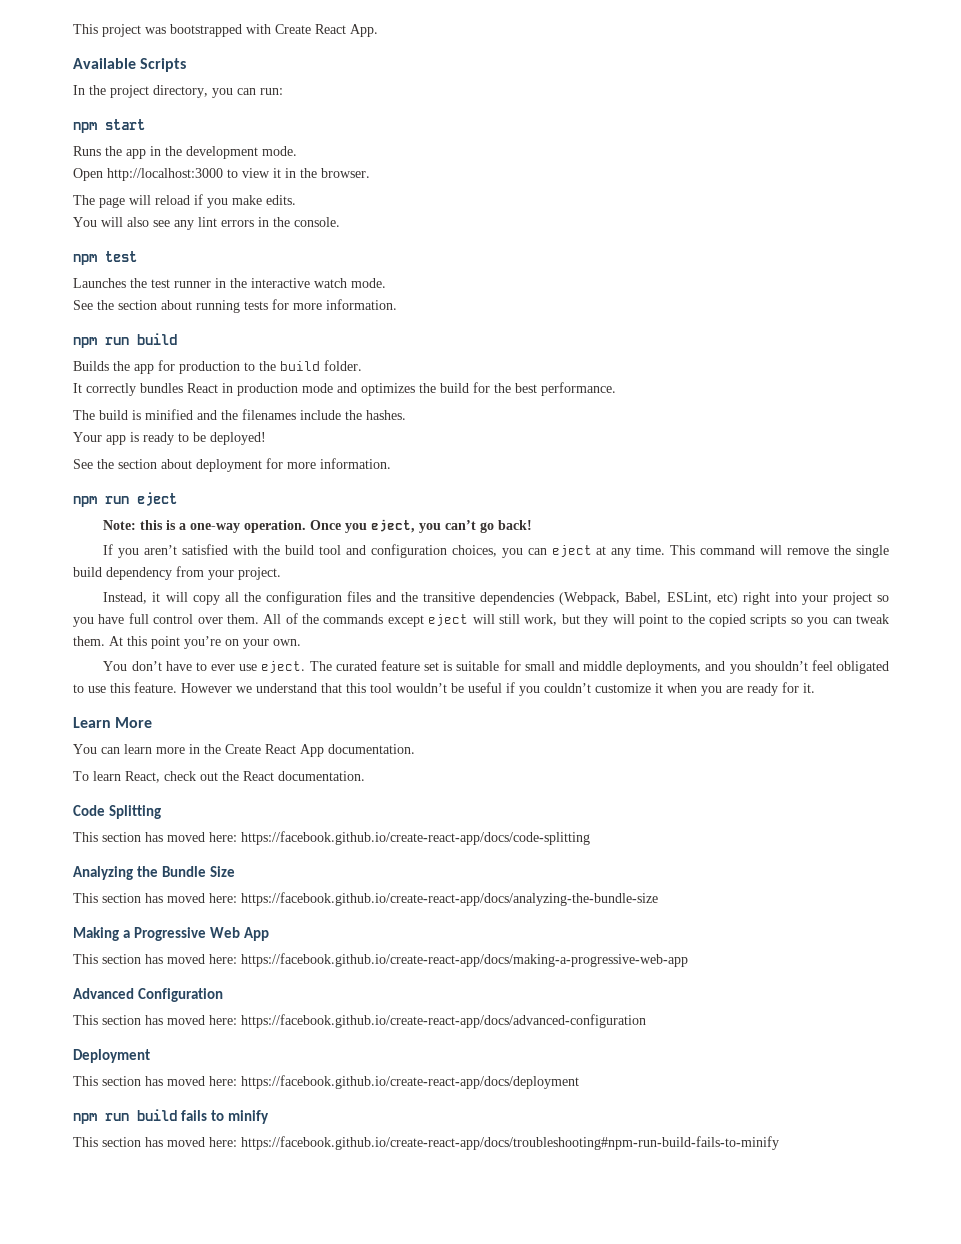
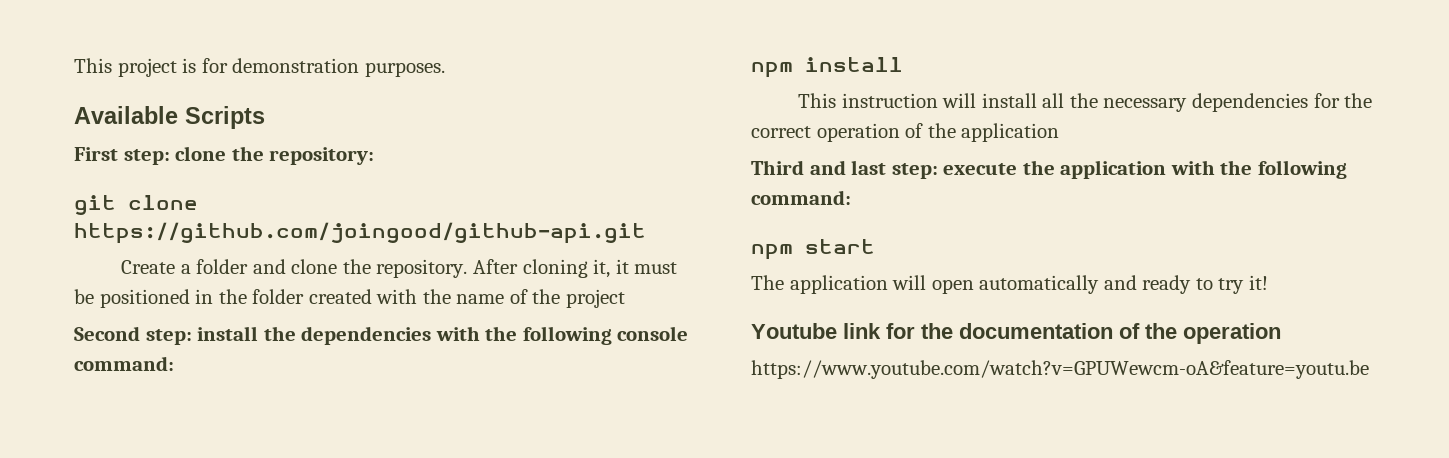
[145,24,378,37] [73,58,187,72] [73,85,283,98] [73,119,145,133] [73,146,297,159] [73,168,370,181] [73,194,296,208] [73,217,340,230] [73,251,137,265] [73,278,386,288] [73,299,397,313] [73,333,177,348] [73,360,362,374] [73,382,616,396] [73,409,406,420] [73,432,266,445] [73,458,391,472] [73,492,177,507] [103,519,533,533] [103,544,890,558] [73,566,281,580] [103,591,890,605] [73,613,889,627] [73,636,301,649] [103,660,889,674] [73,682,815,696] [73,717,153,728] [73,744,415,757] [73,771,365,783] [73,805,161,819] [73,831,590,845] [73,866,235,880] [73,892,658,906] [73,927,269,941] [73,953,688,967] [73,988,223,1002] [73,1014,646,1028] [73,1049,150,1063] [73,1075,579,1089] [73,1109,269,1124] [73,1136,779,1150] was bootstrapped with Create React App. // Available Scripts // In the project directory, you can run: // npm start // Runs the app in the development mode. // Open http://localhost:3000 to view it in the browser. // The page will reload if you make edits. // You will also see any lint errors in the console. // npm test // Launches the test runner in the interactive watch mode. // See the section about running tests for more information. // npm run build // Builds the app for production to the build folder. // It correctly bundles React in production mode and optimizes the build for the best performance. // The build is minified and the filenames include the hashes. // Your app is ready to be deployed! // See the section about deployment for more information. // npm run eject // Note: this is a one-way operation. Once you eject, you can’t go back! // If you aren’t satisfied with the build tool and configuration choices, you can eject at any time. This command will remove the single build dependency from your project. // Instead, it will copy all the configuration files and the transitive dependencies (Webpack, Babel, ESLint, etc) right into your project so you have full control over them. All of the commands except eject will still work, but they will point to the copied scripts so you can tweak them. At this point you’re on your own. // You don’t have to ever use eject. The curated feature set is suitable for small and middle deployments, and you shouldn’t feel obligated to use this feature. However we understand that this tool wouldn’t be useful if you couldn’t customize it when you are ready for it. // Learn More // You can learn more in the Create React App documentation. // To learn React, check out the React documentation. // Code Splitting // This section has moved here: https://facebook.github.io/create-react-app/docs/code-splitting // Analyzing the Bundle Size // This section has moved here: https://facebook.github.io/create-react-app/docs/analyzing-the-bundle-size // Making a Progressive Web App // This section has moved here: https://facebook.github.io/create-react-app/docs/making-a-progressive-web-app // Advanced Configuration // This section has moved here: https://facebook.github.io/create-react-app/docs/advanced-configuration // Deployment // This section has moved here: https://facebook.github.io/create-react-app/docs/deployment // npm run build fails to minify // This section has moved here: https://facebook.github.io/create-react-app/docs/troubleshooting#npm-run-build-fails-to-minify -> [182,58,445,77] [74,106,265,129] [74,146,375,165] [74,195,198,215] [74,222,646,244] [121,259,678,278] [74,289,625,308] [74,326,689,345] [74,356,174,371] [751,57,903,78] [798,93,1373,112] [751,123,1060,142] [751,160,1347,179] [751,190,851,205] [751,239,875,260] [751,275,1268,294] [751,323,1281,344] [751,360,1369,379] is for demonstration purposes. // Available Scripts // First step: clone the repository: // git clone https://github.com/joingood/github-api.git // Create a folder and clone the repository. After cloning it, it must be positioned in the folder created with the name of the project // Second step: install the dependencies with the following console command: // npm install // This instruction will install all the necessary dependencies for the correct operation of the application // Third and last step: execute the application with the following command: // npm start // The application will open automatically and ready to try it! // Youtube link for the documentation of the operation // https://www.youtube.com/watch?v=GPUWewcm-oA&feature=youtu.be

